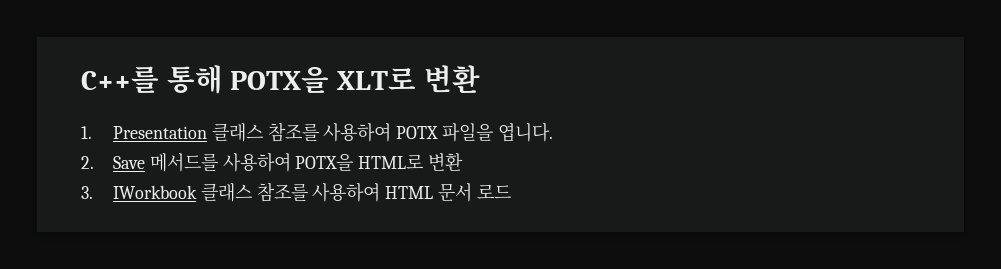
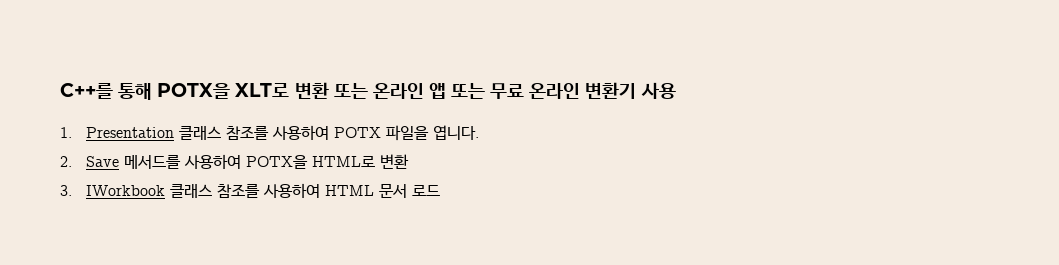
(480, 79) none -> [333,82,676,99] 또는 온라인 앱 또는 무료 온라인 변환기 사용

